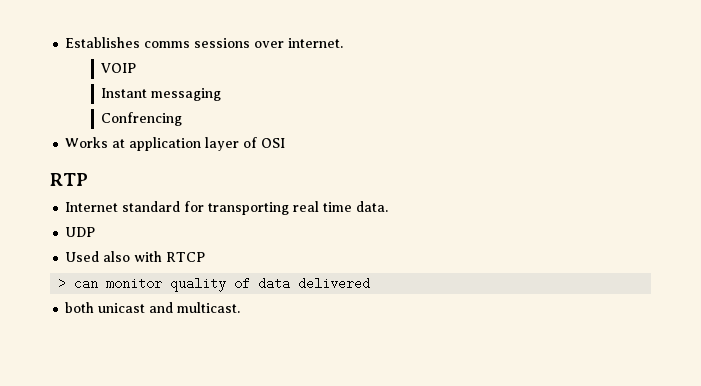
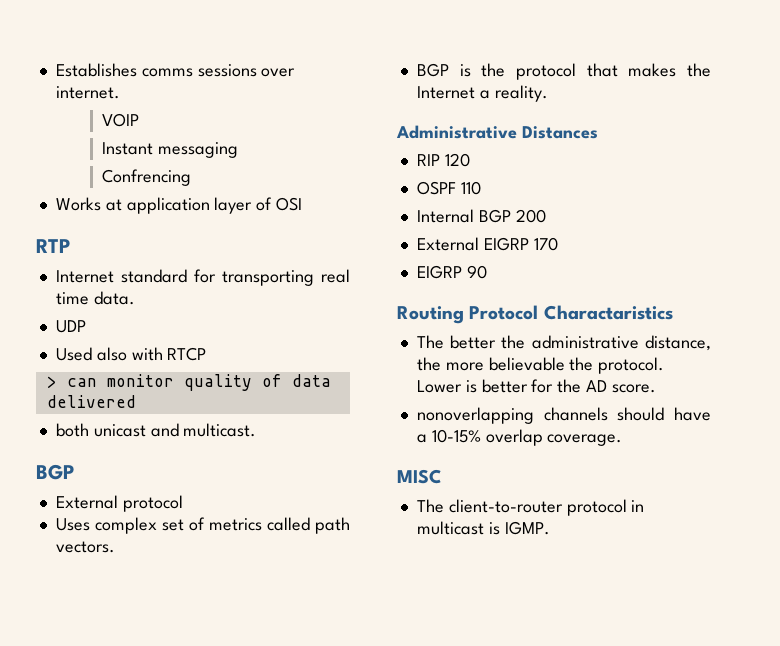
(241, 307) none -> [36,464,75,480] [55,495,183,512] [55,517,351,534] [55,541,115,553] [416,63,711,80] [416,85,548,102] [396,125,598,139] [416,153,470,167] [416,181,481,195] [416,209,546,223] [416,237,558,251] [416,265,487,279] [397,305,673,324] [416,335,711,351] [416,357,665,374] [416,379,656,393] [416,407,711,424] [416,429,623,446] [397,469,442,484] [416,499,645,516] [416,521,550,535] // BGP // External protocol // Uses complex set of metrics called path vectors. // BGP is the protocol that makes the Internet a reality. // Administrative Distances // RIP 120 // OSPF 110 // Internal BGP 200 // External EIGRP 170 // EIGRP 90 // Routing Protocol Charactaristics // The better the administrative distance, the more believable the protocol. Lower is better for the AD score. // nonoverlapping channels should have a 10-15% overlap coverage. // MISC // The client-to-router protocol in multicast is IGMP.

